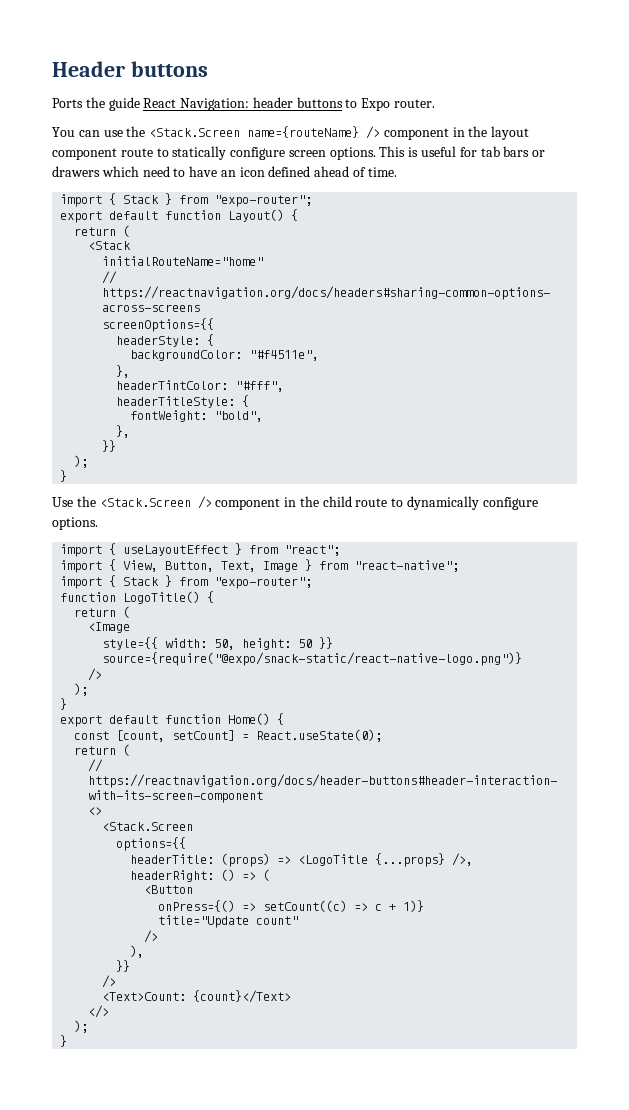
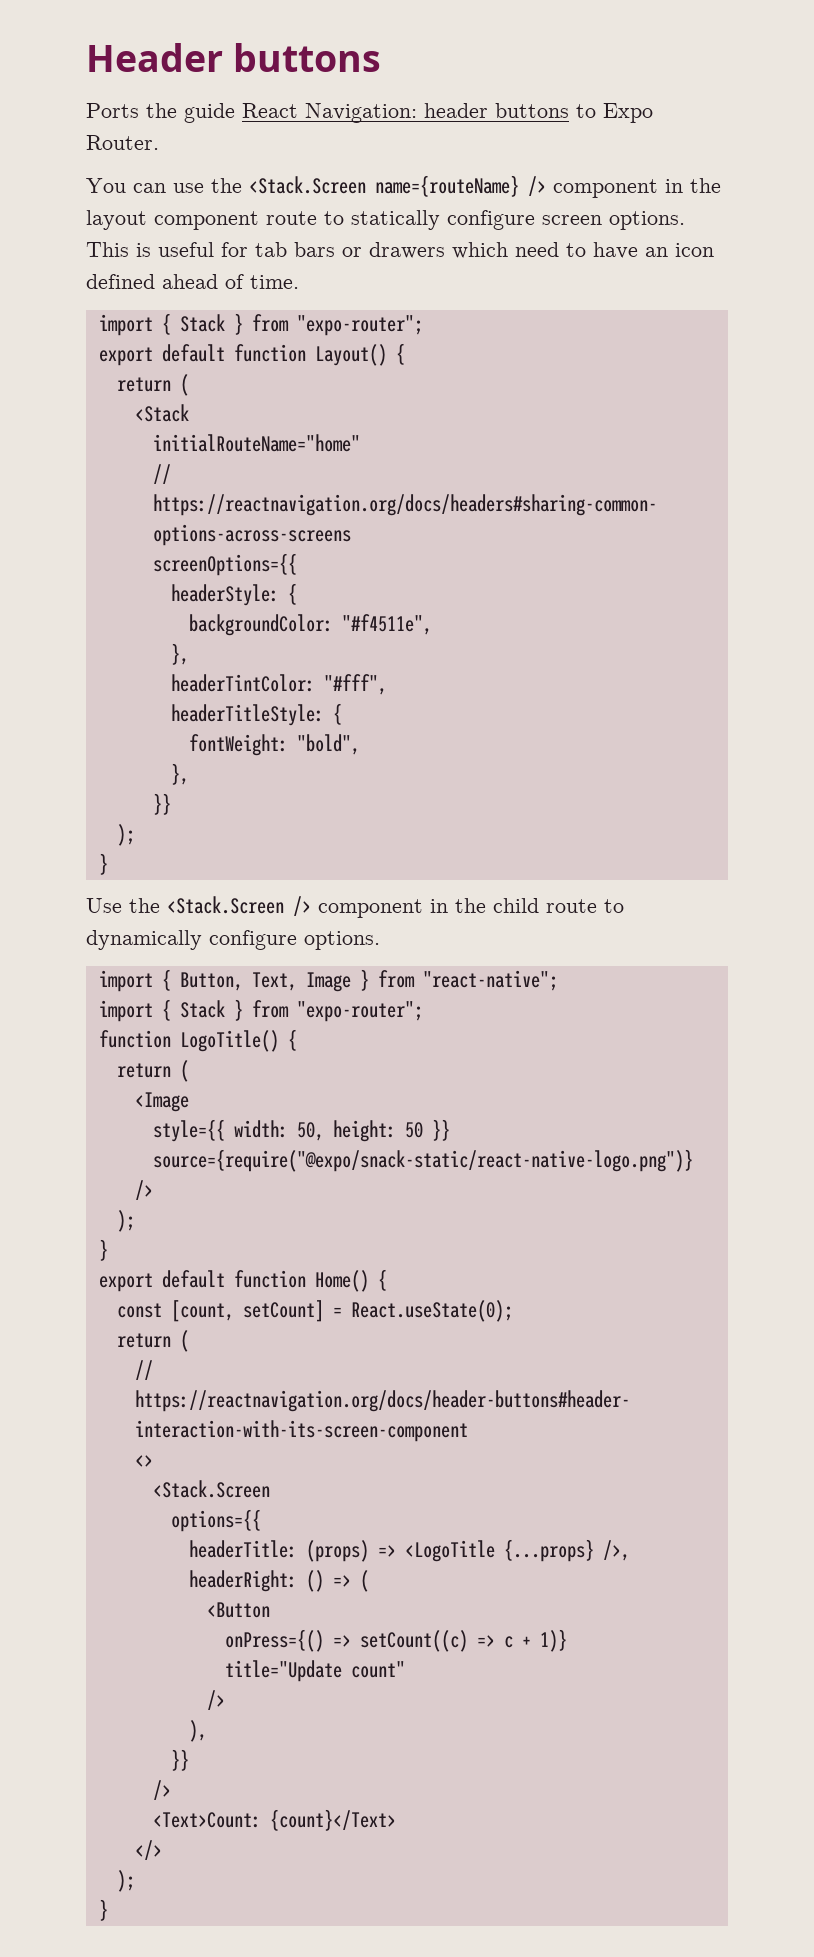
[394,99,436,108] router. -> [86,135,159,150] Router.
[123,543,341,556] [60,559,159,573] useLayoutEffect } from "react"; // import { View, -> (171, 980) none

